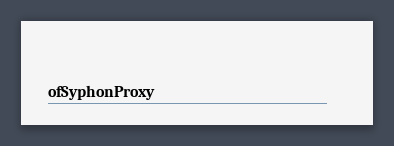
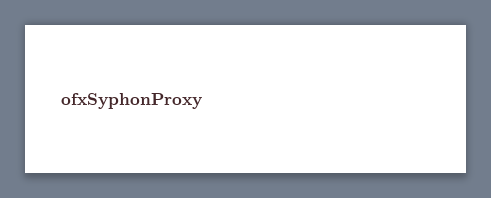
[48,85,155,100] ofSyphonProxy -> [61,93,202,109] ofxSyphonProxy

